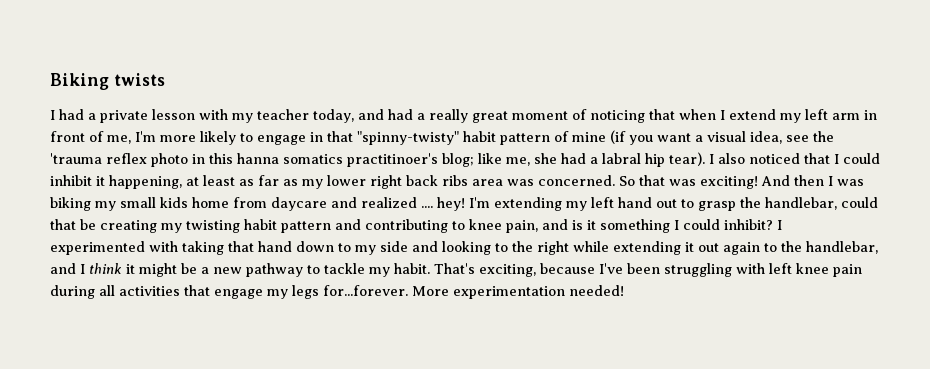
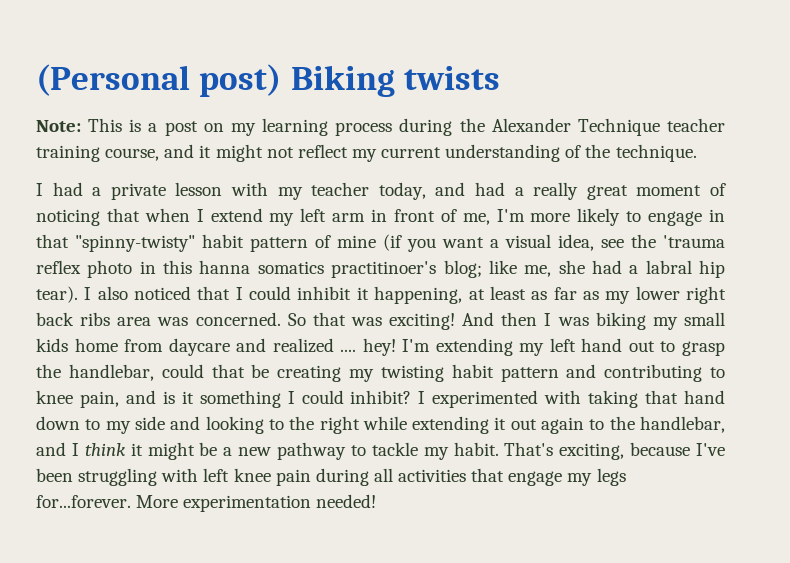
(50, 81) none -> [36,64,282,97] (Personal post)
(165, 79) none -> [36,118,725,136] [36,144,697,162] // Note: This is a post on my learning process during the Alexander Technique teacher training course, and it might not reflect my current understanding of the technique.

